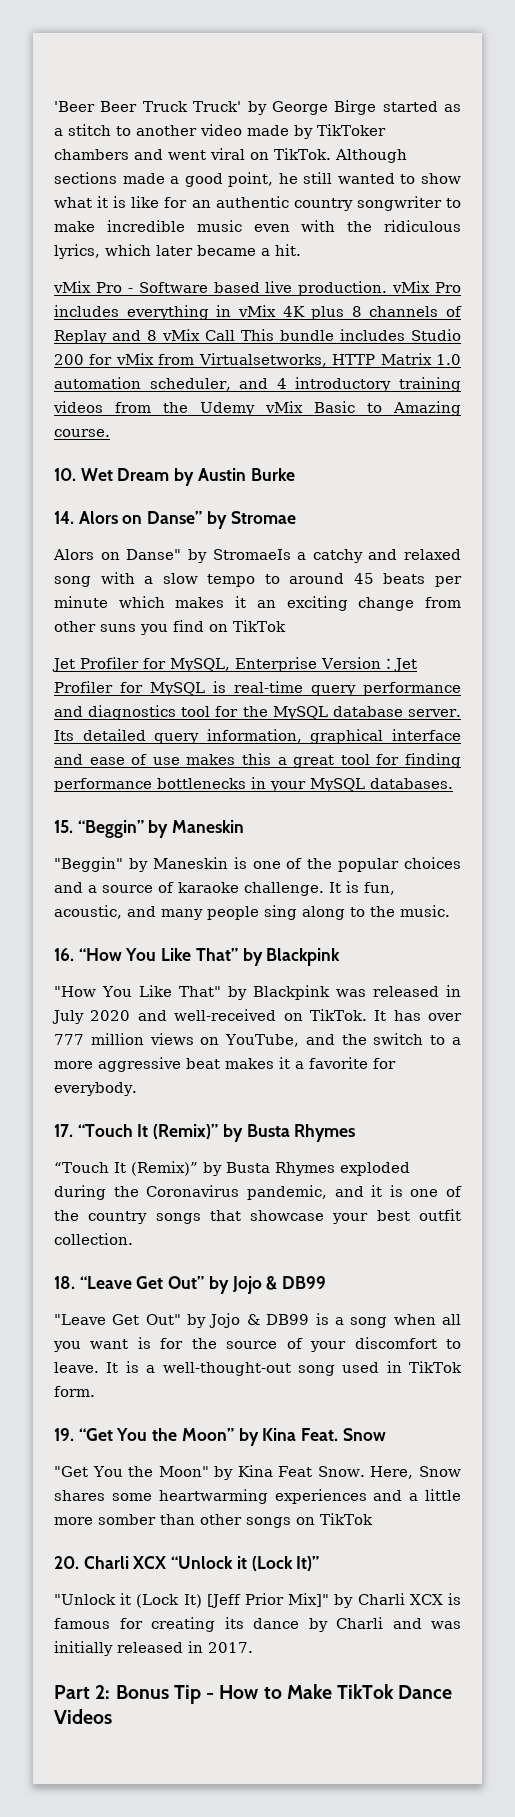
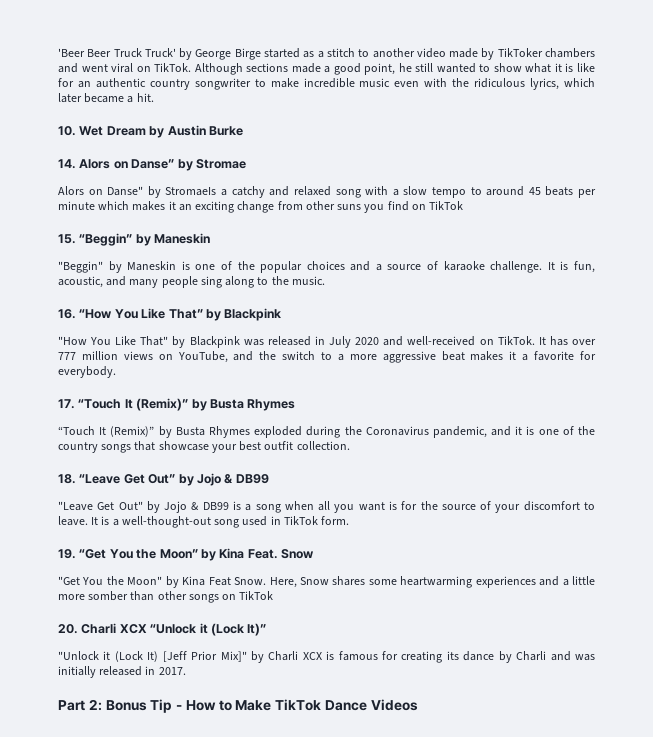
[53,281,461,296] [54,305,462,320] [54,329,461,344] [54,353,461,367] [54,377,461,392] [53,401,461,416] [54,429,110,437] // vMix Pro - Software based live production. vMix Pro includes everything in vMix 4K plus 8 channels of Replay and 8 vMix Call This bundle includes Studio 200 for vMix from Virtualsetworks, HTTP Matrix 1.0 automation scheduler, and 4 introductory training videos from the Udemy vMix Basic to Amazing course. -> (154, 97) none
[52,657,417,672] [54,681,461,696] [54,705,462,720] [54,729,461,744] [54,753,461,768] [54,777,453,792] // Jet Profiler for MySQL, Enterprise Version：Jet Profiler for MySQL is real-time query performance and diagnostics tool for the MySQL database server. Its detailed query information, graphical interface and ease of use makes this a great tool for finding performance bottlenecks in your MySQL databases. -> (464, 205) none

